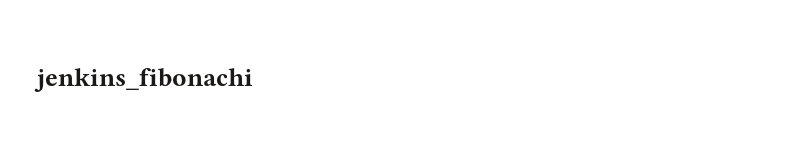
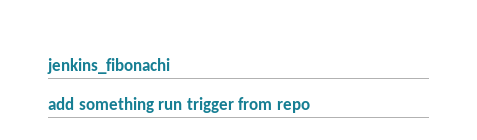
(253, 80) none -> [48,97,310,113] // add something run trigger from repo

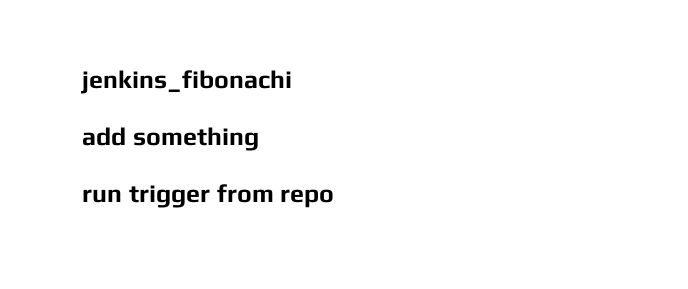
(154, 105) none -> (259, 139) //

